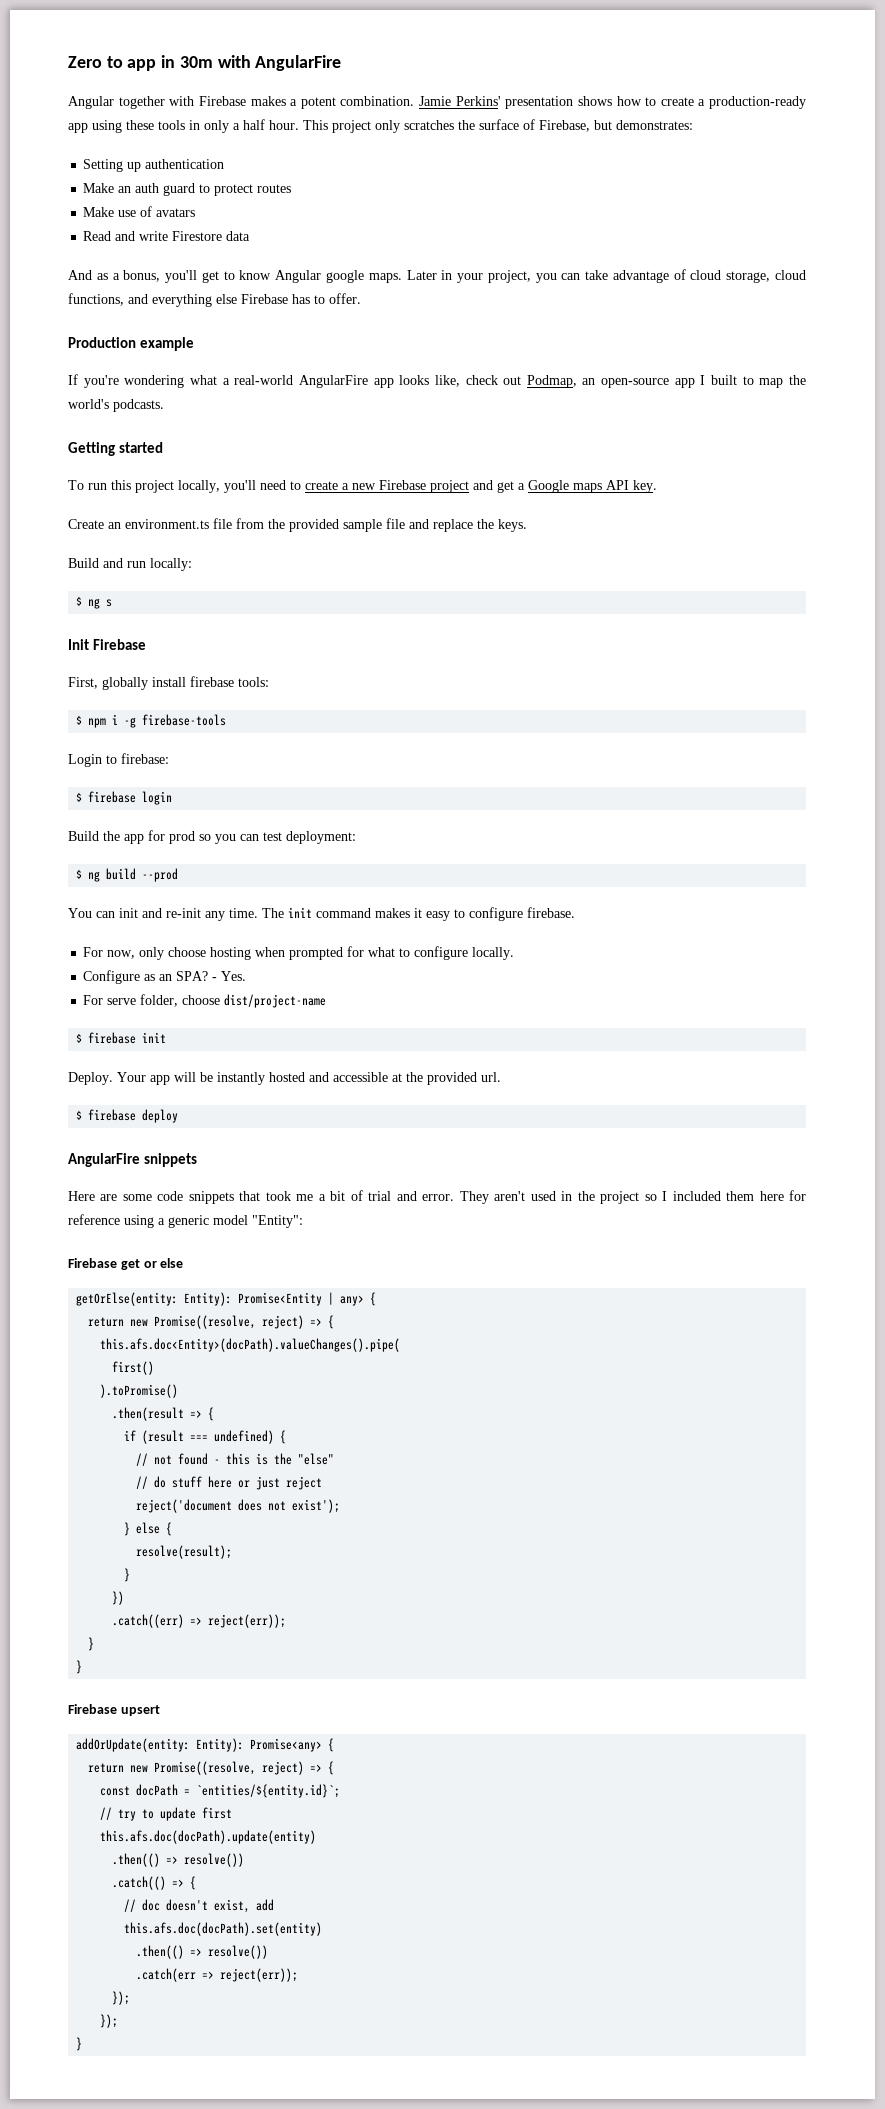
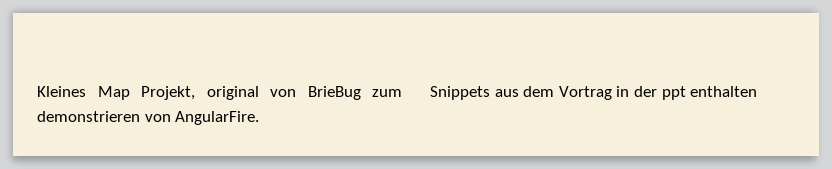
[68,55,342,71] [68,96,806,109] [68,119,693,133] [83,159,225,172] [83,183,292,196] [83,206,196,217] [83,231,251,241] [68,269,806,283] [68,293,361,307] [68,337,195,351] [68,374,806,388] [68,399,164,412] [68,442,164,456] [68,480,657,493] [68,518,527,532] [68,558,192,571] [76,596,113,609] [68,639,147,650] [68,676,269,690] [76,714,227,728] [68,753,169,767] [76,791,173,805] [68,830,356,844] [76,868,179,882] [68,907,575,921] [83,946,515,960] [83,970,247,984] [83,994,327,1008] [76,1032,167,1044] [68,1072,501,1085] [76,1109,179,1123] [68,1153,198,1167] [68,1190,807,1204] [68,1214,303,1228] [68,1258,184,1270] [76,1292,377,1306] [88,1315,335,1329] [100,1338,401,1352] [112,1361,155,1375] [100,1384,179,1398] [112,1407,215,1421] [124,1430,287,1444] [136,1453,335,1466] [136,1476,323,1490] [136,1499,341,1513] [124,1522,173,1536] [136,1545,233,1559] [124,1568,131,1582] [112,1591,125,1605] [112,1614,287,1628] [88,1637,95,1651] [76,1660,83,1674] [68,1704,160,1716] [76,1738,335,1752] [88,1761,335,1775] [100,1784,341,1798] [100,1807,233,1821] [100,1830,317,1844] [112,1853,245,1867] [112,1876,197,1890] [124,1899,275,1913] [124,1922,323,1936] [136,1945,269,1959] [136,1968,299,1982] [112,1991,131,2005] [100,2014,119,2028] [76,2037,83,2051] Zero to app in 30m with AngularFire // Angular together with Firebase makes a potent combination. Jamie Perkins' presentation shows how to create a production-ready app using these tools in only a half hour. This project only scratches the surface of Firebase, but demonstrates: // Setting up authentication // Make an auth guard to protect routes // Make use of avatars // Read and write Firestore data // And as a bonus, you'll get to know Angular google maps. Later in your project, you can take advantage of cloud storage, cloud functions, and everything else Firebase has to offer. // Production example // If you're wondering what a real-world AngularFire app looks like, check out Podmap, an open-source app I built to map the world's podcasts. // Getting started // To run this project locally, you'll need to create a new Firebase project and get a Google maps API key. // Create an environment.ts file from the provided sample file and replace the keys. // Build and run locally: // $ ng s // Init Firebase // First, globally install firebase tools: // $ npm i -g firebase-tools // Login to firebase: // $ firebase login // Build the app for prod so you can test deployment: // $ ng build --prod // You can init and re-init any time. The init command makes it easy to configure firebase. // For now, only choose hosting when prompted for what to configure locally. // Configure as an SPA? - Yes. // For serve folder, choose dist/project-name // $ firebase init // Deploy. Your app will be instantly hosted and accessible at the provided url. // $ firebase deploy // AngularFire snippets // Here are some code snippets that took me a bit of trial and error. They aren't used in the project so I included them here for reference using a generic model "Entity": // Firebase get or else // getOrElse(entity: Entity): Promise<Entity | any> { // return new Promise((resolve, reject) => { // this.afs.doc<Entity>(docPath).valueChanges().pipe( // first() // ).toPromise() // .then(result => { // if (result === undefined) { // // not found - this is the "else" // // do stuff here or just reject // reject('document does not exist'); // } else { // resolve(result); // } // }) // .catch((err) => reject(err)); // } // } // Firebase upsert // addOrUpdate(entity: Entity): Promise<any> { // return new Promise((resolve, reject) => { // const docPath = `entities/${entity.id}`; // // try to update first // this.afs.doc(docPath).update(entity) // .then(() => resolve()) // .catch(() => { // // doc doesn't exist, add // this.afs.doc(docPath).set(entity) // .then(() => resolve()) // .catch(err => reject(err)); // }); // }); // } -> [37,86,402,100] [37,111,260,125] [430,86,758,100] Kleines Map Projekt, original von BrieBug zum demonstrieren von AngularFire. // Snippets aus dem Vortrag in der ppt enthalten

